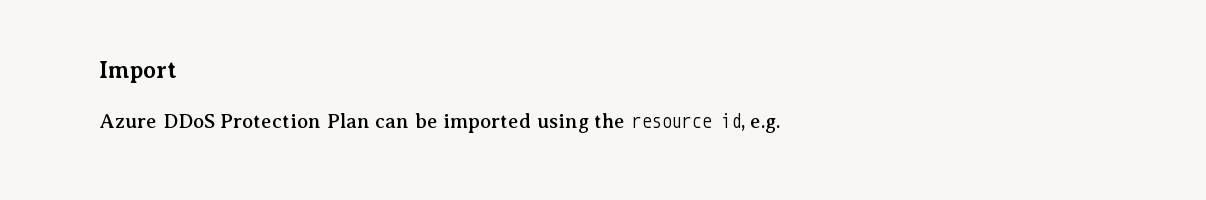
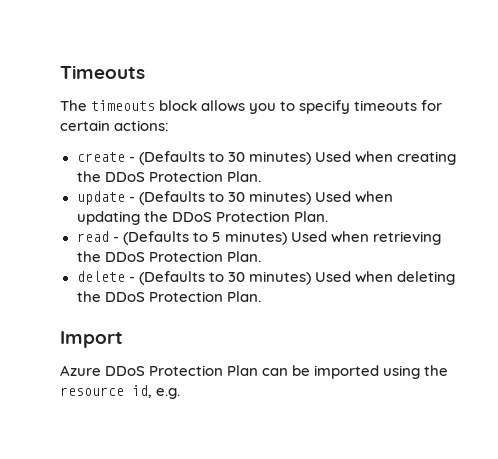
(99, 72) none -> [60,65,145,79] [60,100,443,114] [60,120,170,131] [76,151,456,165] [76,171,261,182] [76,191,393,205] [76,211,328,225] [76,231,441,245] [76,251,261,262] [76,271,455,285] [76,291,261,302] Timeouts // The timeouts block allows you to specify timeouts for certain actions: // create - (Defaults to 30 minutes) Used when creating the DDoS Protection Plan. // update - (Defaults to 30 minutes) Used when updating the DDoS Protection Plan. // read - (Defaults to 5 minutes) Used when retrieving the DDoS Protection Plan. // delete - (Defaults to 30 minutes) Used when deleting the DDoS Protection Plan. //

